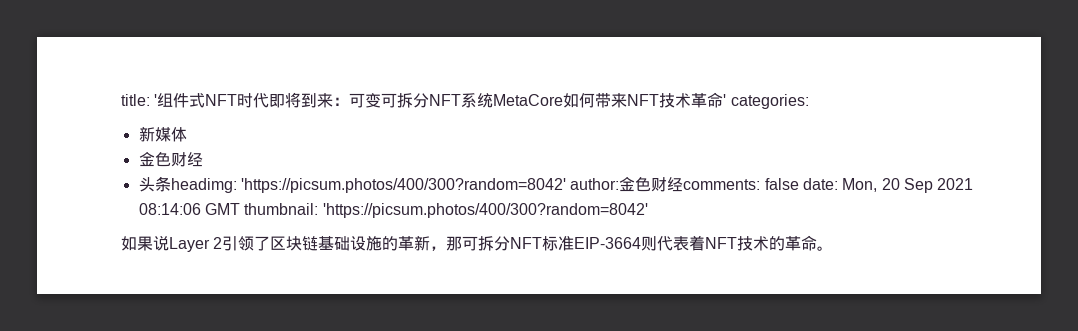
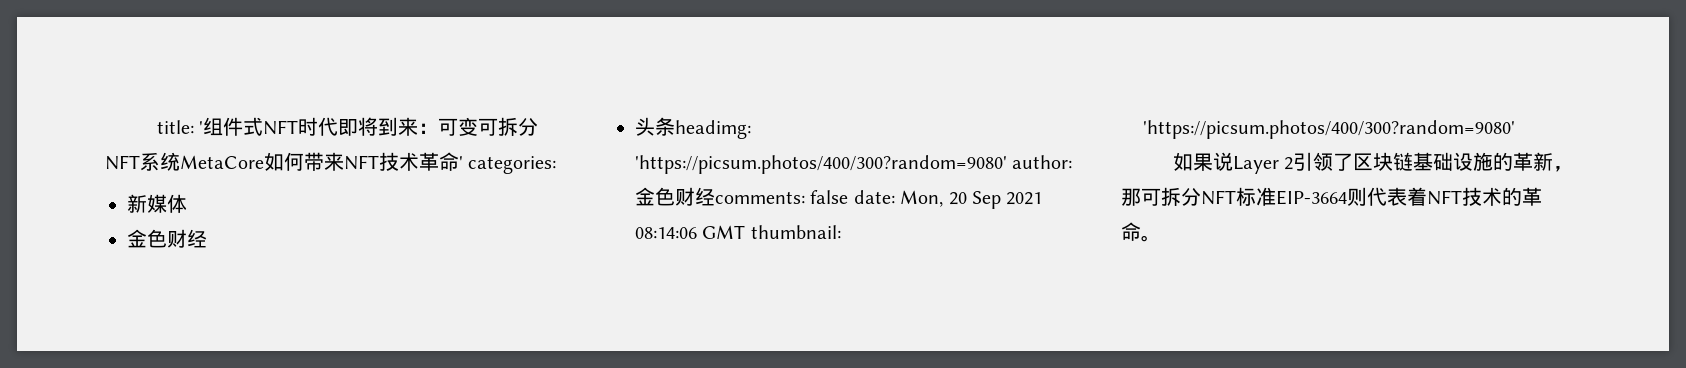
[240,178,566,193] 'https://picsum.photos/400/300?random=8042' -> [635,155,1007,174] 'https://picsum.photos/400/300?random=9080'
[322,203,648,218] 'https://picsum.photos/400/300?random=8042' -> [1143,120,1515,139] 'https://picsum.photos/400/300?random=9080'

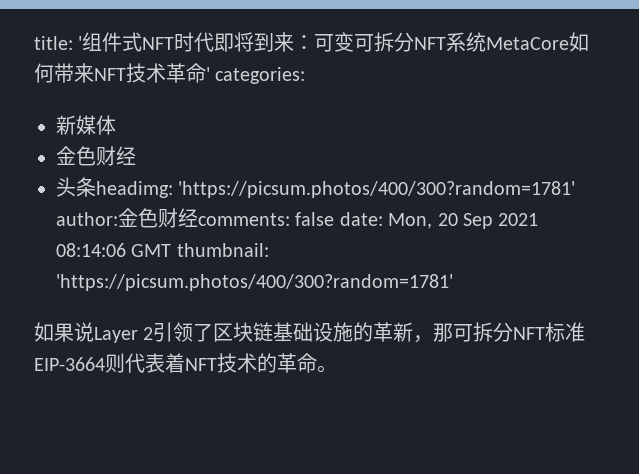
[635,155,1007,174] 'https://picsum.photos/400/300?random=9080' -> [178,181,576,198] 'https://picsum.photos/400/300?random=1781'
[1143,120,1515,139] 'https://picsum.photos/400/300?random=9080' -> [56,274,453,291] 'https://picsum.photos/400/300?random=1781'

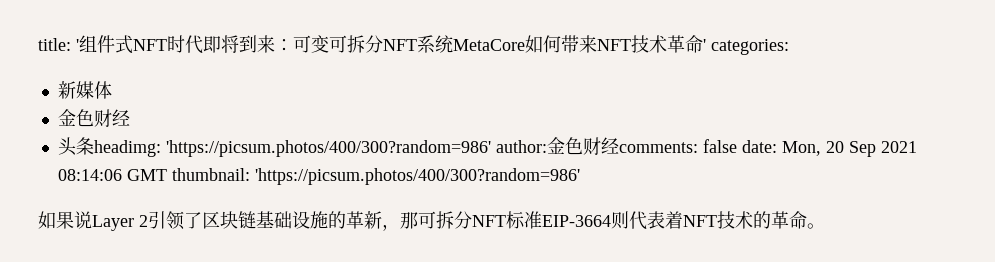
[178,181,576,198] 'https://picsum.photos/400/300?random=1781' -> [165,140,491,157] 'https://picsum.photos/400/300?random=986'
[56,274,453,291] 'https://picsum.photos/400/300?random=1781' -> [254,168,580,185] 'https://picsum.photos/400/300?random=986'

